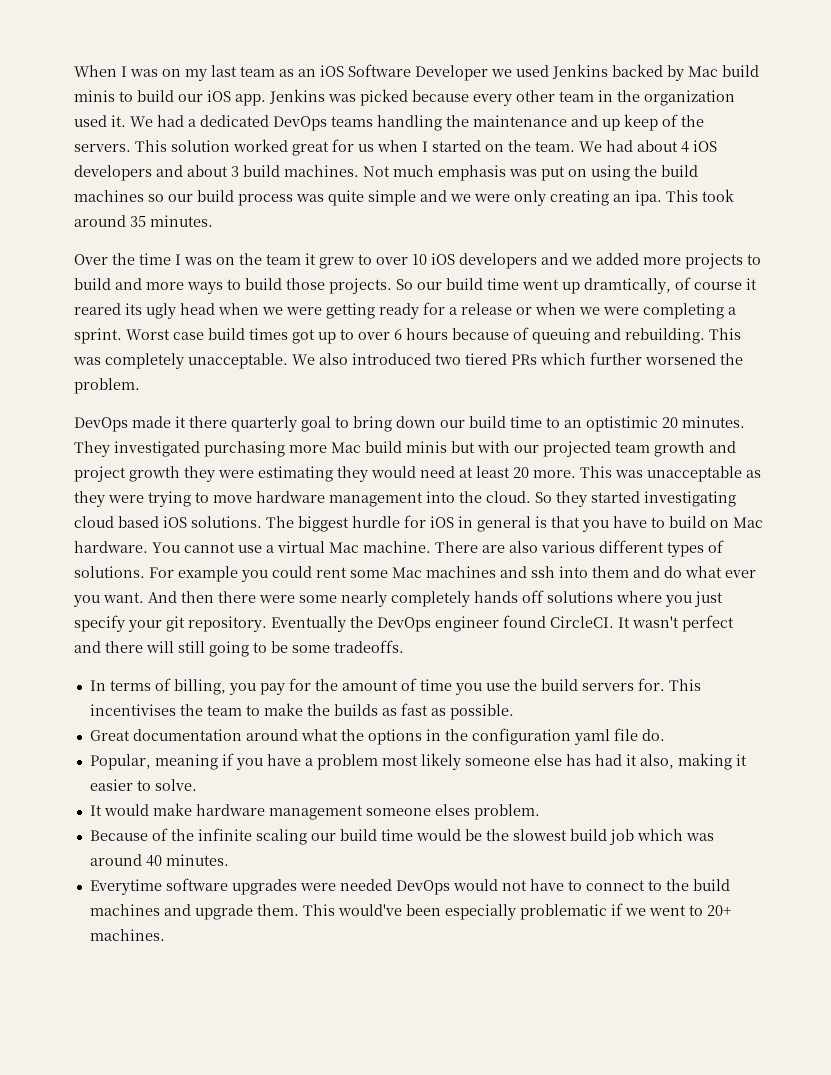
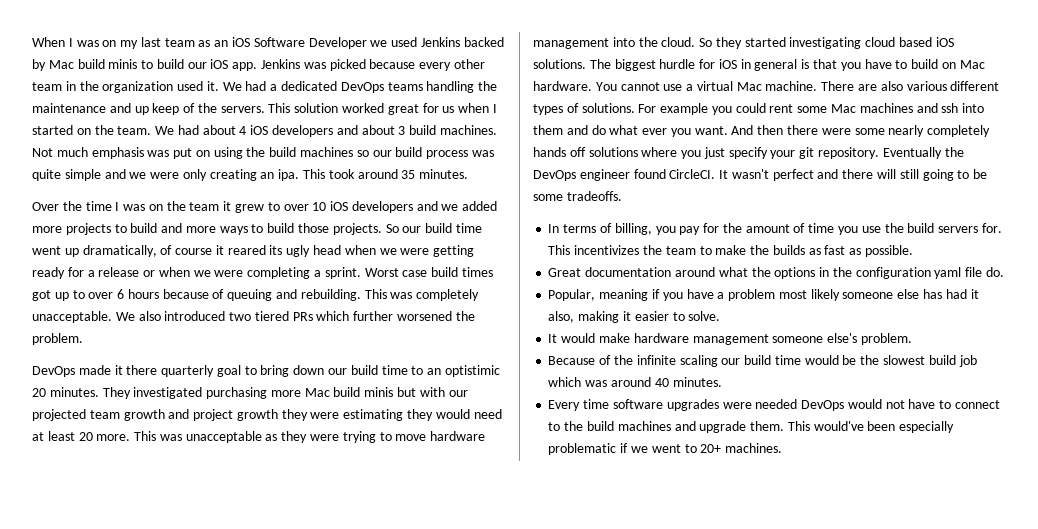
[584,278,671,294] dramtically, -> [82,245,157,257] dramatically,
[89,704,176,716] incentivises -> [574,245,640,255] incentivizes
[434,804,470,816] elses -> [827,333,858,343] else's
[89,879,162,895] Everytime -> [548,399,610,411] Every time

